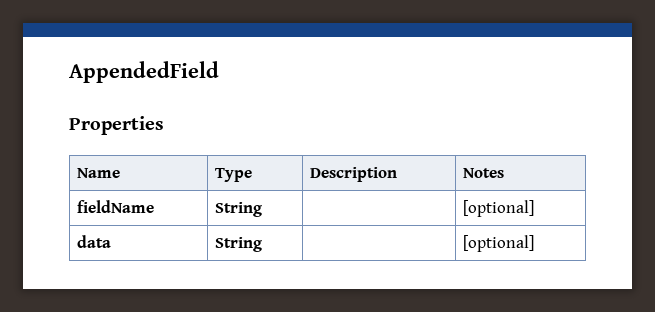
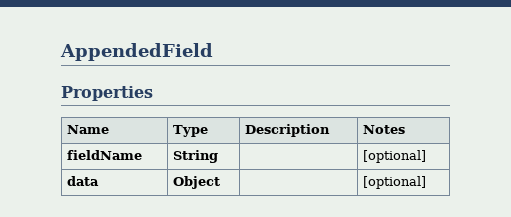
[215,237,263,252] String -> [172,176,220,189] Object

